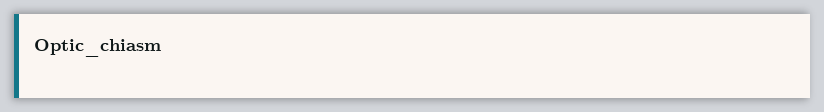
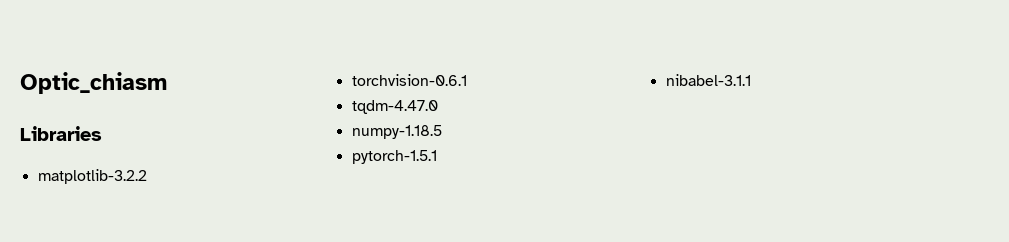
(161, 48) none -> [20,126,102,141] [37,169,147,184] [351,74,467,86] [351,100,438,114] [351,125,442,139] [351,150,437,164] [665,74,751,86] // Libraries // matplotlib-3.2.2 // torchvision-0.6.1 // tqdm-4.47.0 // numpy-1.18.5 // pytorch-1.5.1 // nibabel-3.1.1

